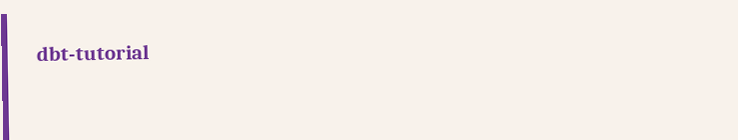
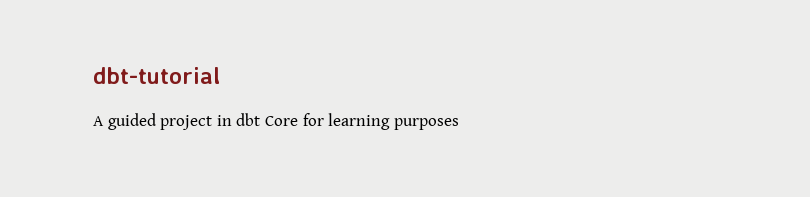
(150, 53) none -> [93,113,459,130] // A guided project in dbt Core for learning purposes

